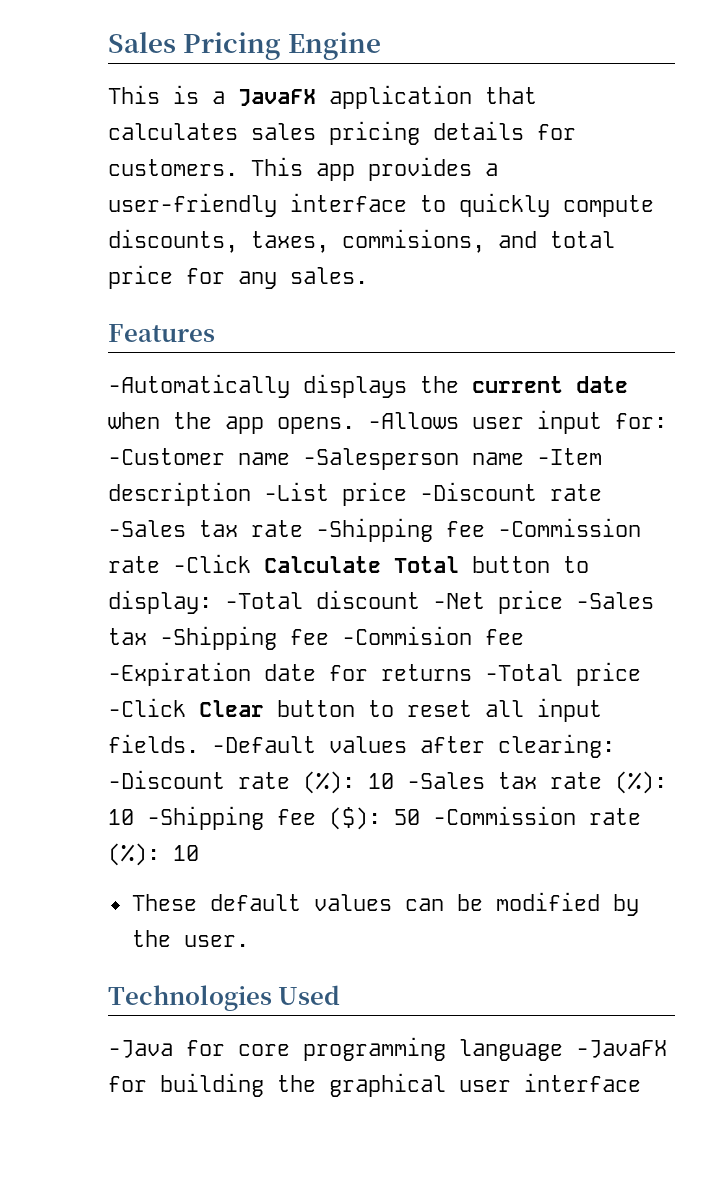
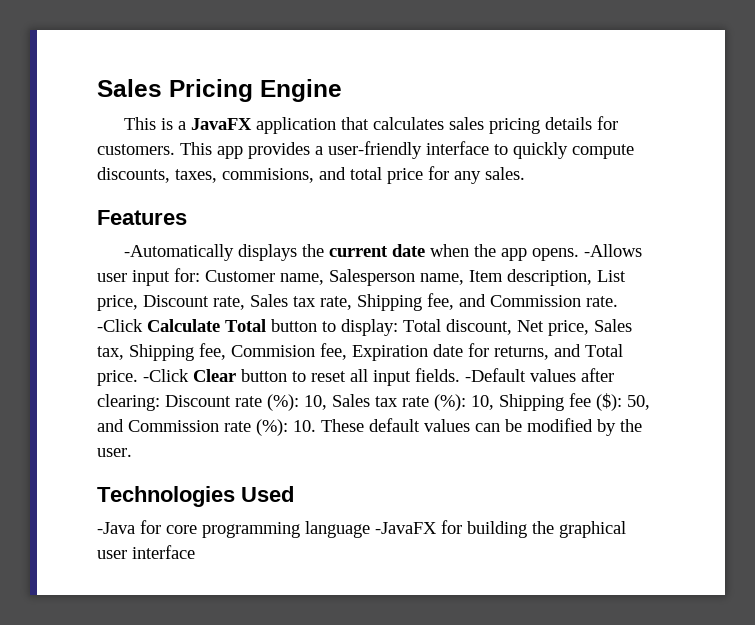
[108,448,602,470] [108,482,602,506] [108,518,641,542] [108,556,160,573] -Customer name -Salesperson name -Item description -List price -Discount rate -Sales tax rate -Shipping fee -Commission rate -> [205,269,626,286] [97,293,618,311] Customer name, Salesperson name, Item description, List price, Discount rate, Sales tax rate, Shipping fee, and Commission rate.
[225,590,654,614] [108,626,524,650] [108,662,641,686] -Total discount -Net price -Sales tax -Shipping fee -Commision fee -Expiration date for returns -Total price -> [403,319,632,336] [97,343,623,361] [97,370,138,386] Total discount, Net price, Sales tax, Shipping fee, Commision fee, Expiration date for returns, and Total price.
[108,770,485,794] -Discount rate (%): 10 -Sales -> [165,394,370,411] Discount rate (%): 10, Sales
[108,806,641,830] [108,843,199,866] 10 -Shipping fee ($): 50 -Commission rate (%): 10 // -> [471,393,650,411] [97,419,316,436] 10, Shipping fee ($): 50, and Commission rate (%): 10.

